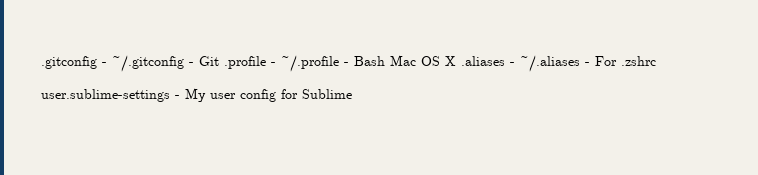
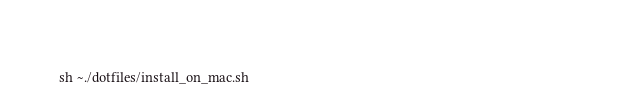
[41,55,656,72] [41,88,352,102] .gitconfig - ~/.gitconfig - Git .profile - ~/.profile - Bash Mac OS X .aliases - ~/.aliases - For .zshrc // user.sublime-settings - My user config for Sublime -> [59,72,249,84] sh ~./dotfiles/install_on_mac.sh

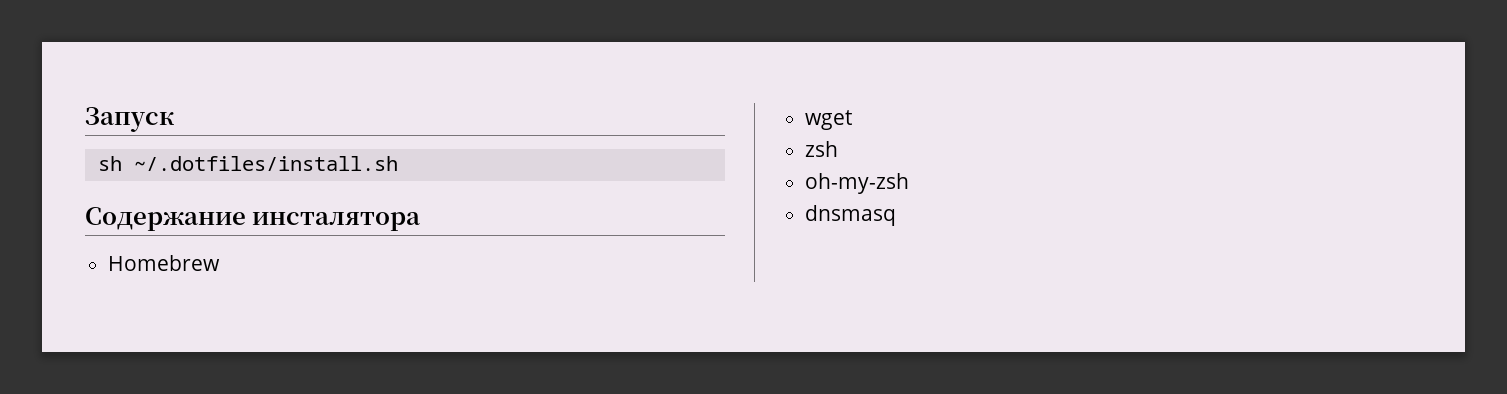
[59,72,249,84] sh ~./dotfiles/install_on_mac.sh -> [85,107,174,132] [97,156,398,171] [85,207,421,231] [108,255,221,271] [805,110,853,130] [805,141,839,157] [805,173,910,194] [805,205,897,226] Запуск // sh ~/.dotfiles/install.sh // Содержание инсталятора // Homebrew // wget // zsh // oh-my-zsh // dnsmasq

